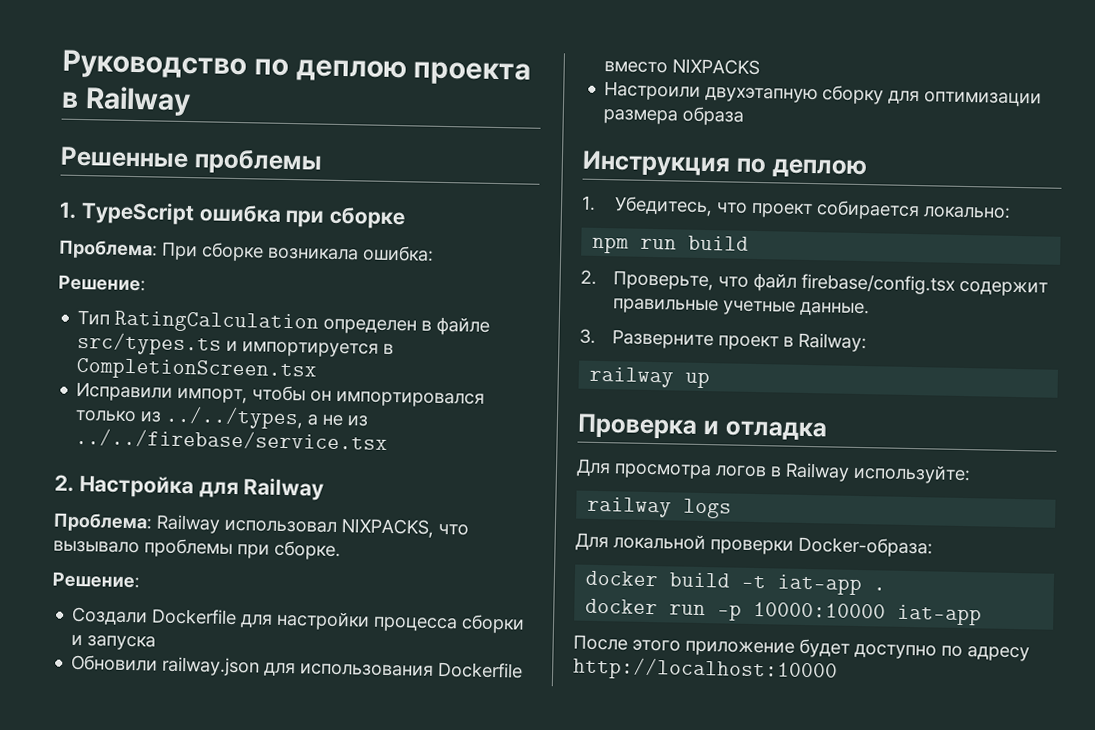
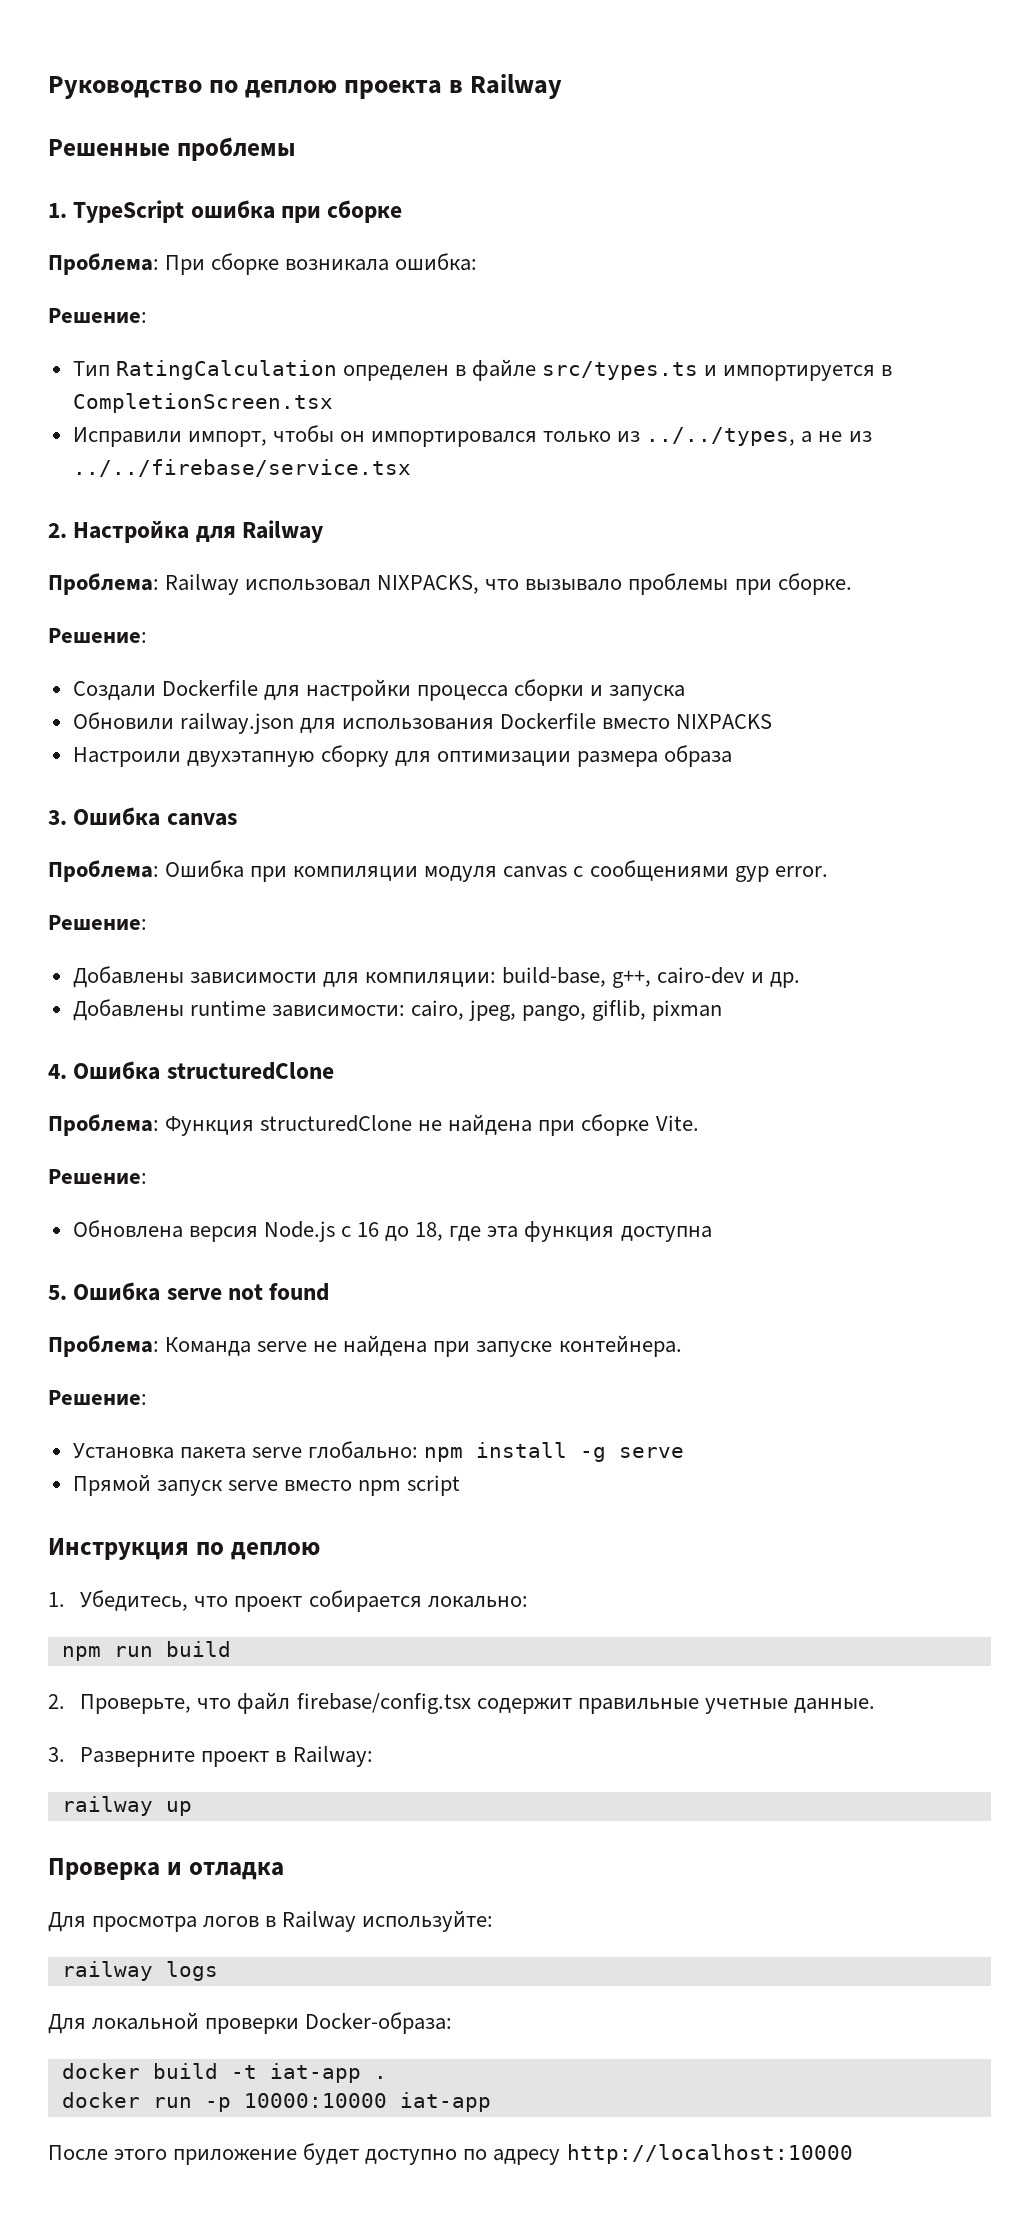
(745, 116) none -> [48,807,237,826] [48,860,828,882] [48,915,147,930] [72,966,801,988] [72,999,723,1021] [48,1061,334,1080] [48,1114,699,1136] [48,1169,147,1184] [72,1220,712,1242] [48,1282,330,1301] [48,1335,682,1357] [48,1390,147,1405] [72,1441,685,1462] [72,1474,461,1496] // 3. Ошибка canvas // Проблема: Ошибка при компиляции модуля canvas с сообщениями gyp error. // Решение: // Добавлены зависимости для компиляции: build-base, g++, cairo-dev и др. // Добавлены runtime зависимости: cairo, jpeg, pango, giflib, pixman // 4. Ошибка structuredClone // Проблема: Функция structuredClone не найдена при сборке Vite. // Решение: // Обновлена версия Node.js с 16 до 18, где эта функция доступна // 5. Ошибка serve not found // Проблема: Команда serve не найдена при запуске контейнера. // Решение: // Установка пакета serve глобально: npm install -g serve // Прямой запуск serve вместо npm script

